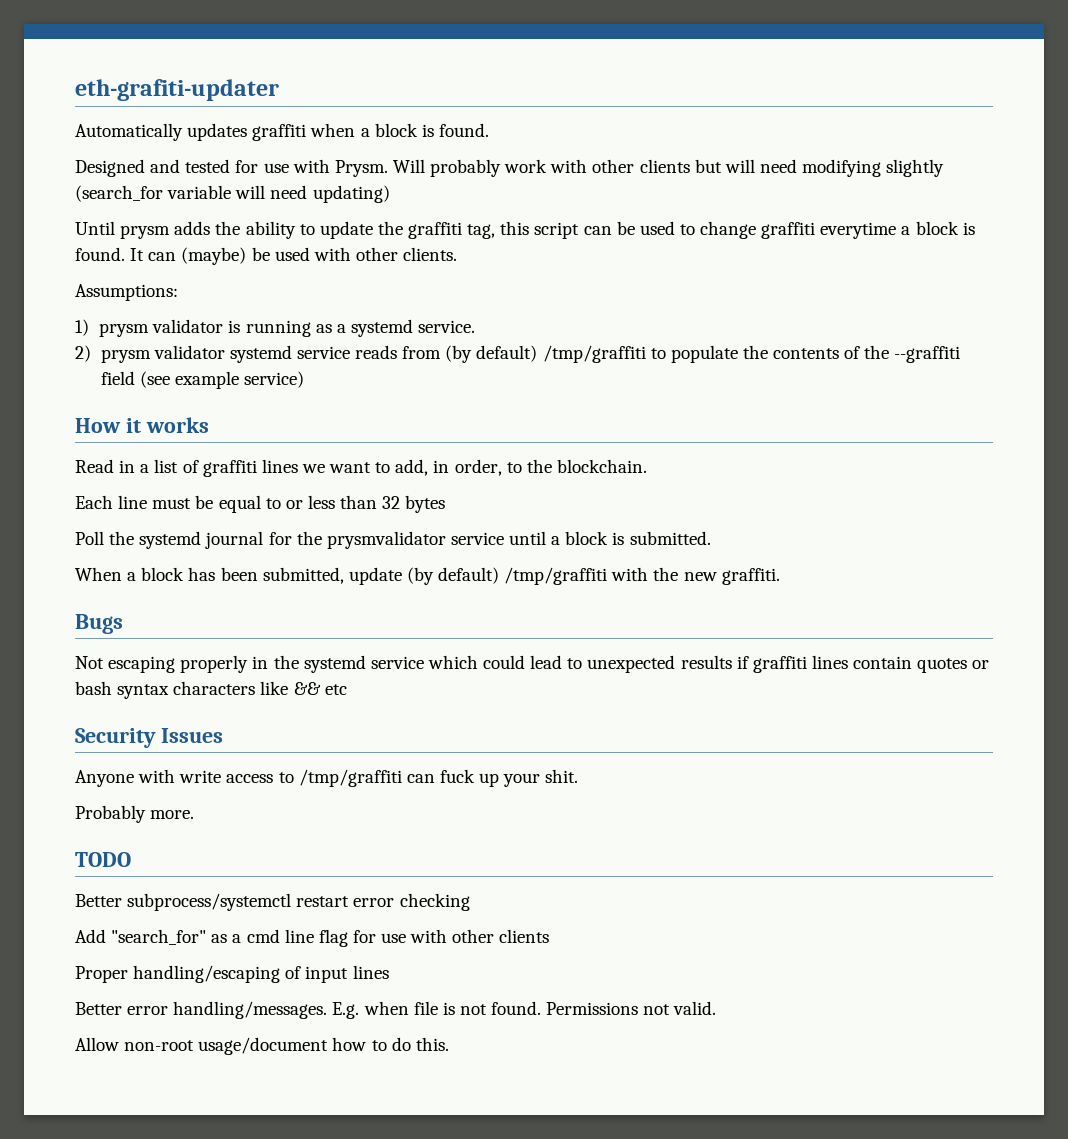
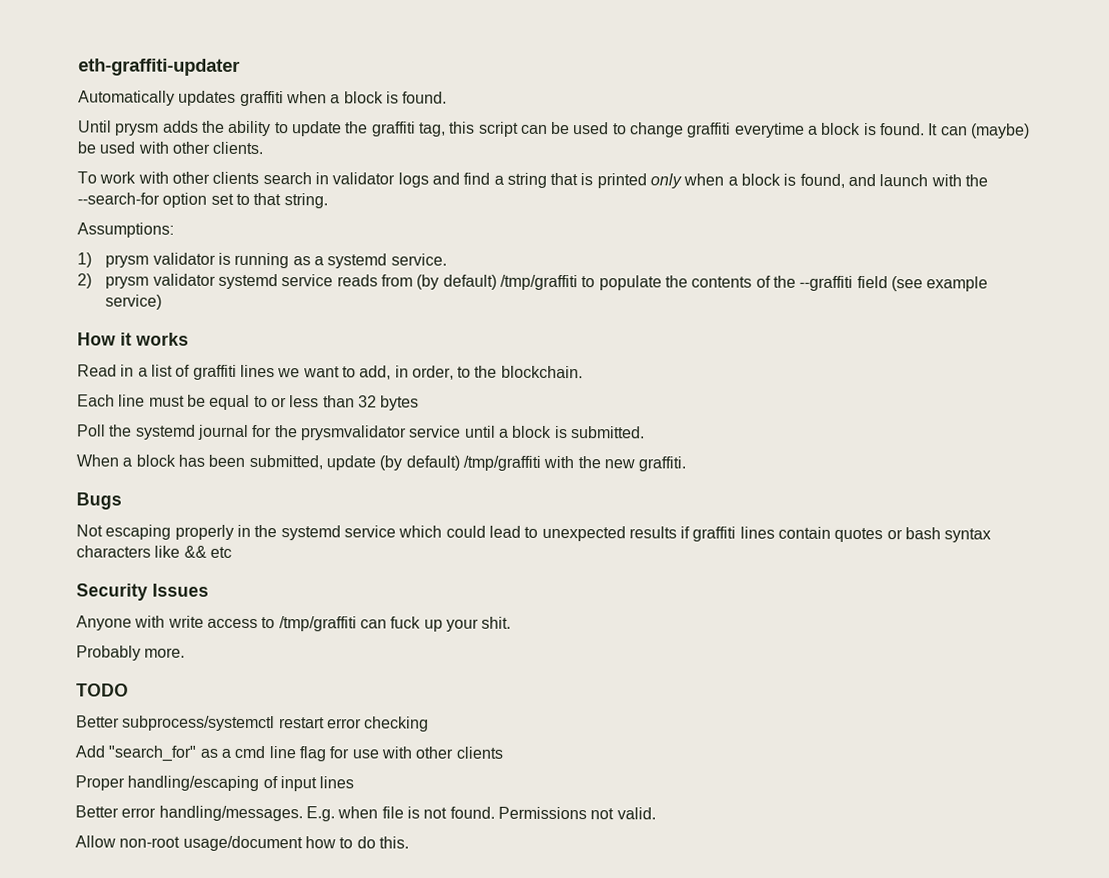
[75,79,279,101] eth-grafiti-updater -> [78,58,240,76] eth-graffiti-updater
[75,159,945,177] [75,185,390,203] // Designed and tested for use with Prysm. Will probably work with other clients but will need modifying slightly (search_for variable will need updating) -> (448, 97) none
(458, 254) none -> [77,171,989,189] [77,192,328,209] // To work with other clients search in validator logs and find a string that is printed only when a block is found, and launch with the --search-for option set to that string.

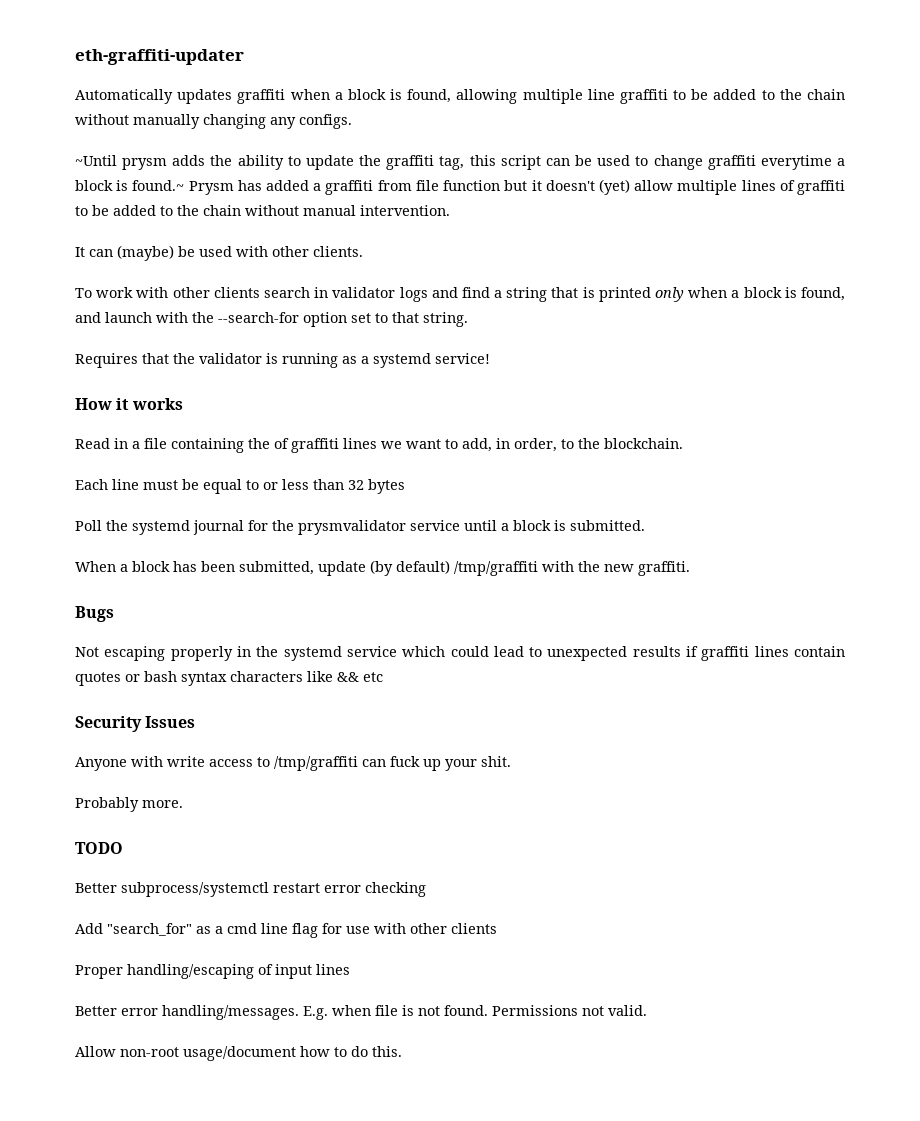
[402,91,448,104] [78,120,112,133] found. // Until -> [407,89,845,104] [75,114,352,129] [75,155,117,166] found, allowing multiple line graffiti to be added to the chain without manually changing any configs. // ~Until
[880,123,926,136] found. -> [132,179,846,195] [75,205,450,216] found.~ Prysm has added a graffiti from file function but it doesn't (yet) allow multiple lines of graffiti to be added to the chain without manual intervention. //
[77,222,174,238] [77,252,150,268] Assumptions: // 1) prysm -> [75,353,195,368] Requires that the
[390,253,447,266] [77,273,989,292] [105,294,163,310] service. // 2) prysm validator systemd service reads from (by default) /tmp/graffiti to populate the contents of the --graffiti field (see example service) -> [435,353,490,364] service!
[150,364,173,377] list -> [144,438,270,453] file containing the

